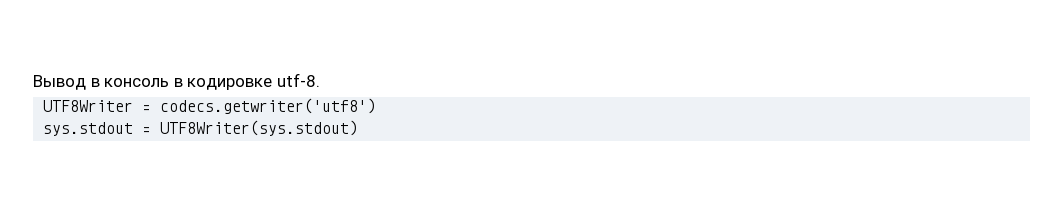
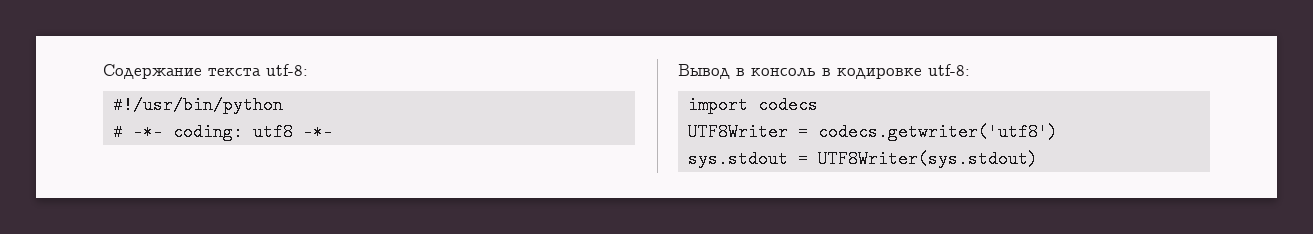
(33, 82) none -> [103,64,308,79] [112,96,283,114] [112,123,333,141] Содержание текста utf-8: // #!/usr/bin/python // # -*- coding: utf8 -*- //
[276,73,320,87] utf-8. -> [928,64,970,76] [687,96,818,114] utf-8: // import codecs

